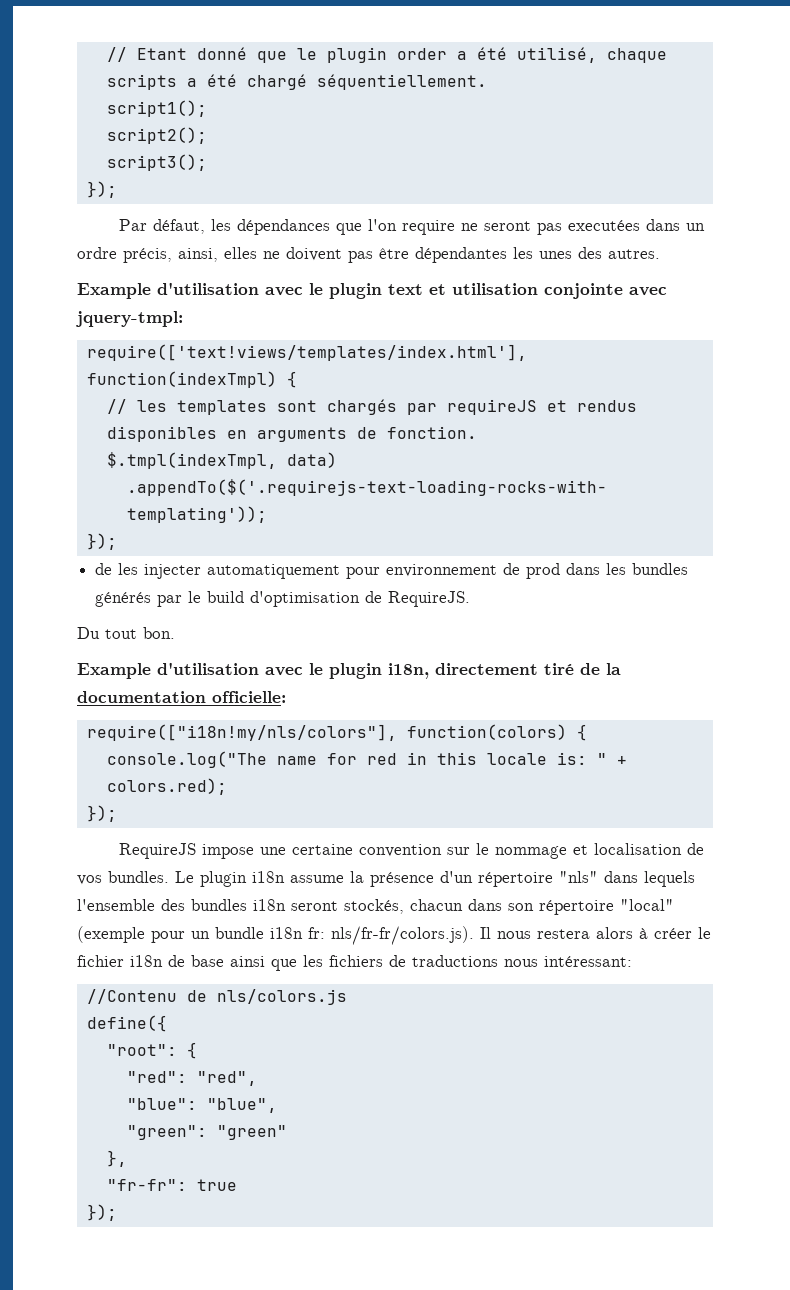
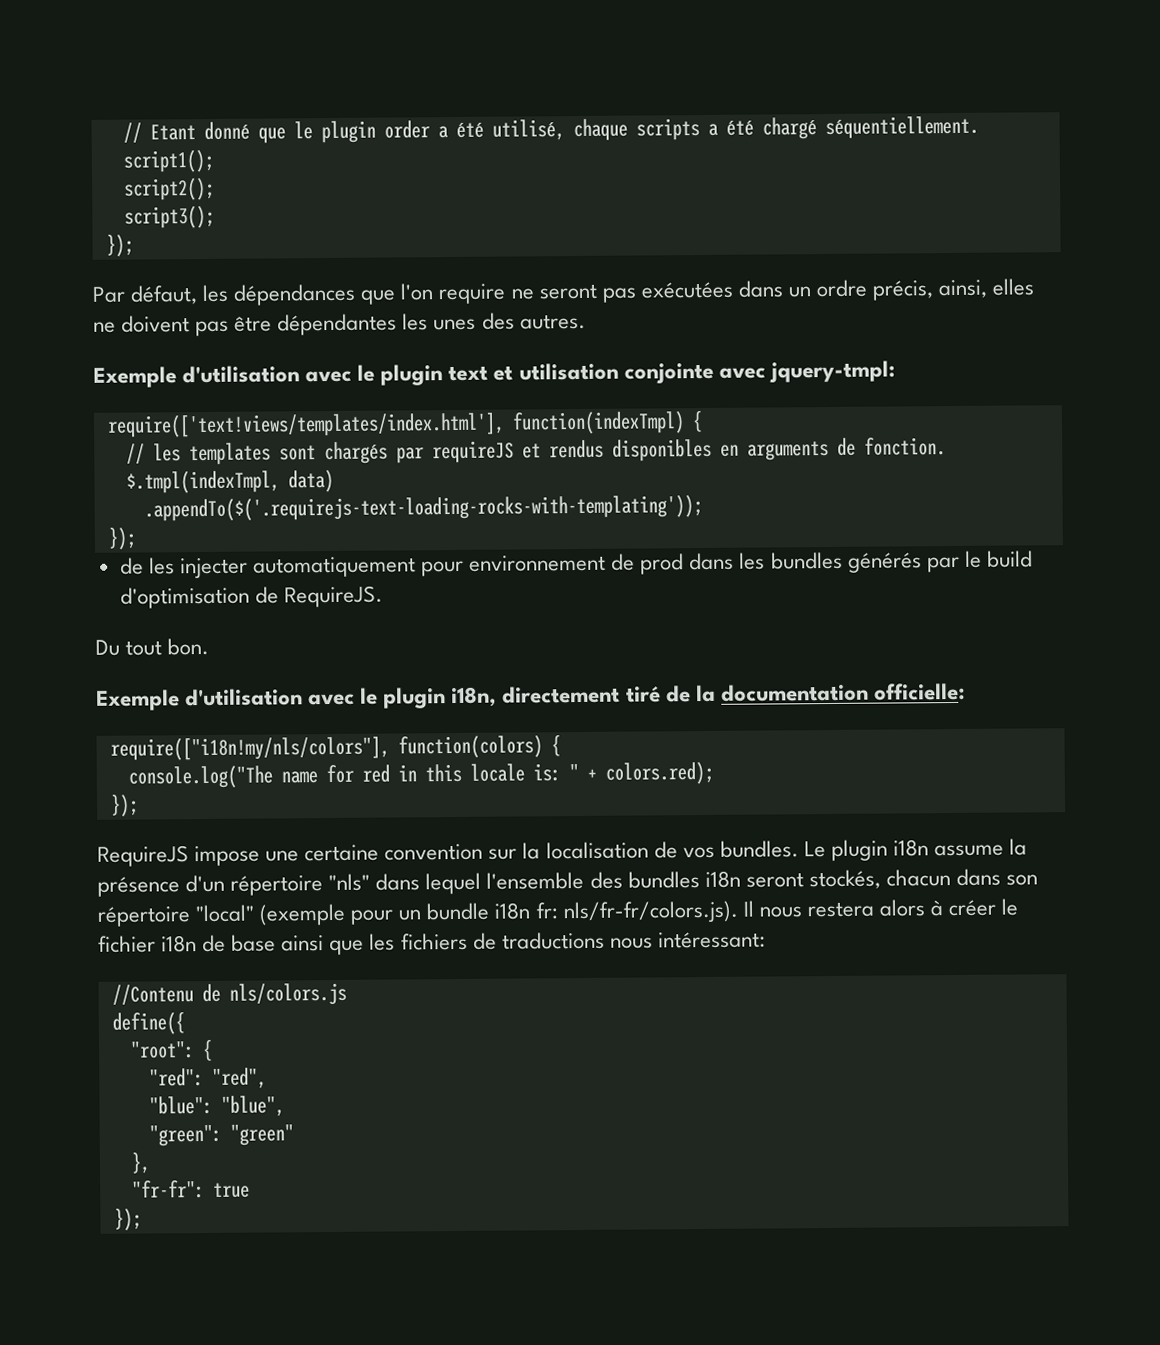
[567,220,640,231] executées -> [640,281,733,299] exécutées
[77,283,151,299] Example -> [93,366,177,388] Exemple
[77,663,151,679] Example -> [96,689,180,711] Exemple
[475,843,588,859] le nommage et -> [522,842,541,860] la
[644,871,695,887] lequels -> [425,872,482,895] lequel

